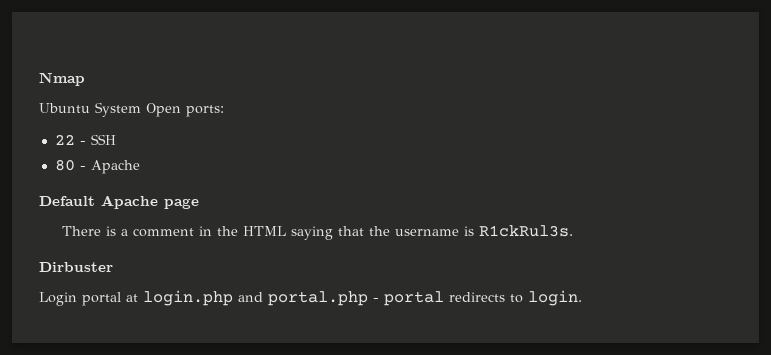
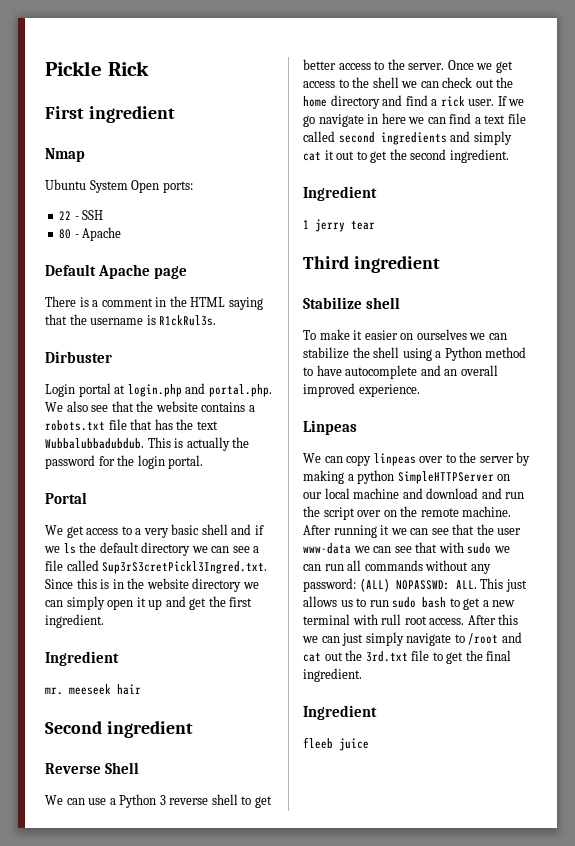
(39, 79) none -> [45,61,149,76] [45,106,175,123] Pickle Rick // First ingredient //
[268,290,582,306] portal.php - portal redirects to login. -> [208,384,272,397] [45,401,255,412] [45,419,218,431] [45,437,250,451] [45,455,204,469] [45,492,87,504] [45,524,264,538] [44,542,260,556] [45,560,268,574] [45,578,259,592] [45,596,253,610] [45,614,104,628] [45,651,119,666] [45,684,141,695] [45,721,193,738] [45,762,140,774] [45,794,272,808] [303,59,513,73] [303,77,514,88] [303,95,525,109] [303,113,526,127] [303,131,512,145] [303,149,509,163] [303,186,377,201] [303,219,375,232] [303,256,440,273] [303,297,401,309] [303,329,507,340] [303,347,527,361] [303,365,498,379] [303,383,420,397] [303,420,357,435] [303,452,531,466] [303,470,511,484] [303,488,525,499] [303,506,512,520] [303,524,522,538] [303,542,510,554] [303,560,491,574] [303,578,527,592] [303,596,516,610] [303,614,519,625] [302,632,522,646] [303,650,512,664] [303,668,362,682] [303,705,377,720] [303,737,369,751] portal.php. We also see that the website contains a robots.txt file that has the text Wubbalubbadubdub. This is actually the password for the login portal. // Portal // We get access to a very basic shell and if we ls the default directory we can see a file called Sup3rS3cretPickl3Ingred.txt. Since this is in the website directory we can simply open it up and get the first ingredient. // Ingredient // mr. meeseek hair // Second ingredient // Reverse Shell // We can use a Python 3 reverse shell to get better access to the server. Once we get access to the shell we can check out the home directory and find a rick user. If we go navigate in here we can find a text file called second ingredients and simply cat it out to get the second ingredient. // Ingredient // 1 jerry tear // Third ingredient // Stabilize shell // To make it easier on ourselves we can stabilize the shell using a Python method to have autocomplete and an overall improved experience. // Linpeas // We can copy linpeas over to the server by making a python SimpleHTTPServer on our local machine and download and run the script over on the remote machine. After running it we can see that the user www-data we can see that with sudo we can run all commands without any password: (ALL) NOPASSWD: ALL. This just allows us to run sudo bash to get a new terminal with rull root access. After this we can just simply navigate to /root and cat out the 3rd.txt file to get the final ingredient. // Ingredient // fleeb juice

